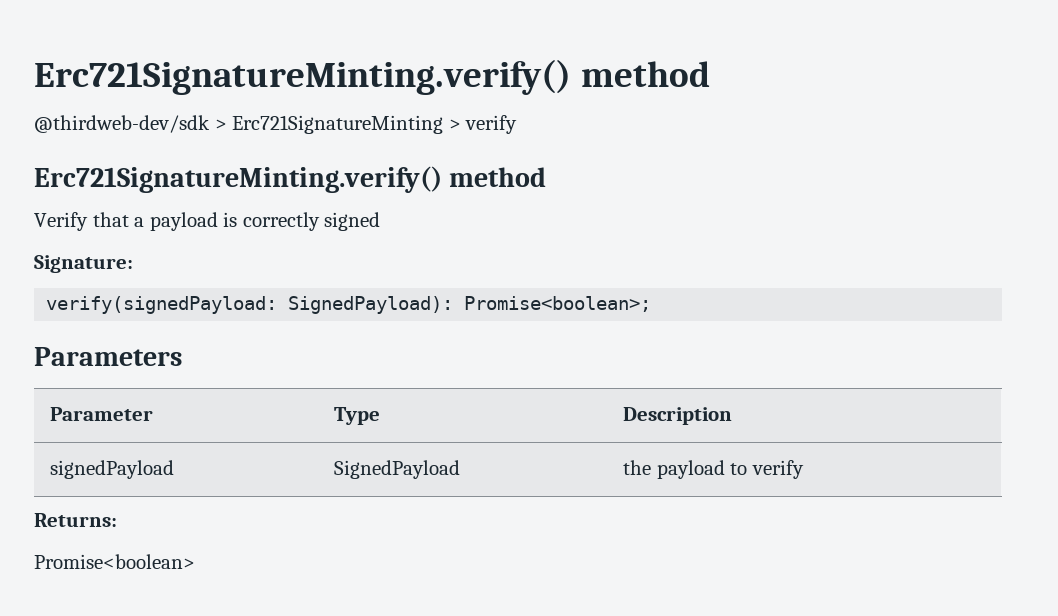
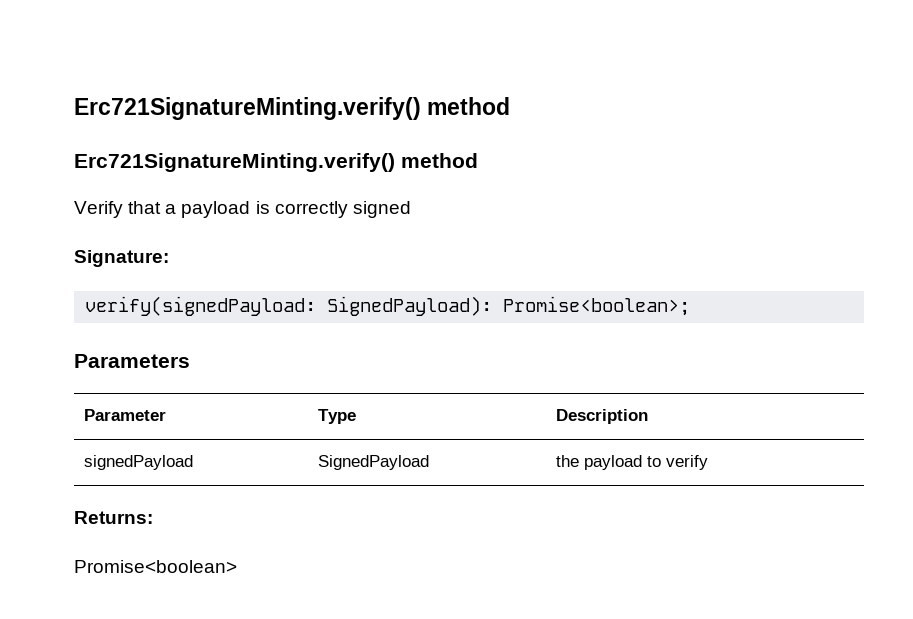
[34,59,710,95] [34,115,518,134] Erc721SignatureMinting.verify() method // @thirdweb-dev/sdk > Erc721SignatureMinting > verify -> [74,97,511,120] Erc721SignatureMinting.verify() method

